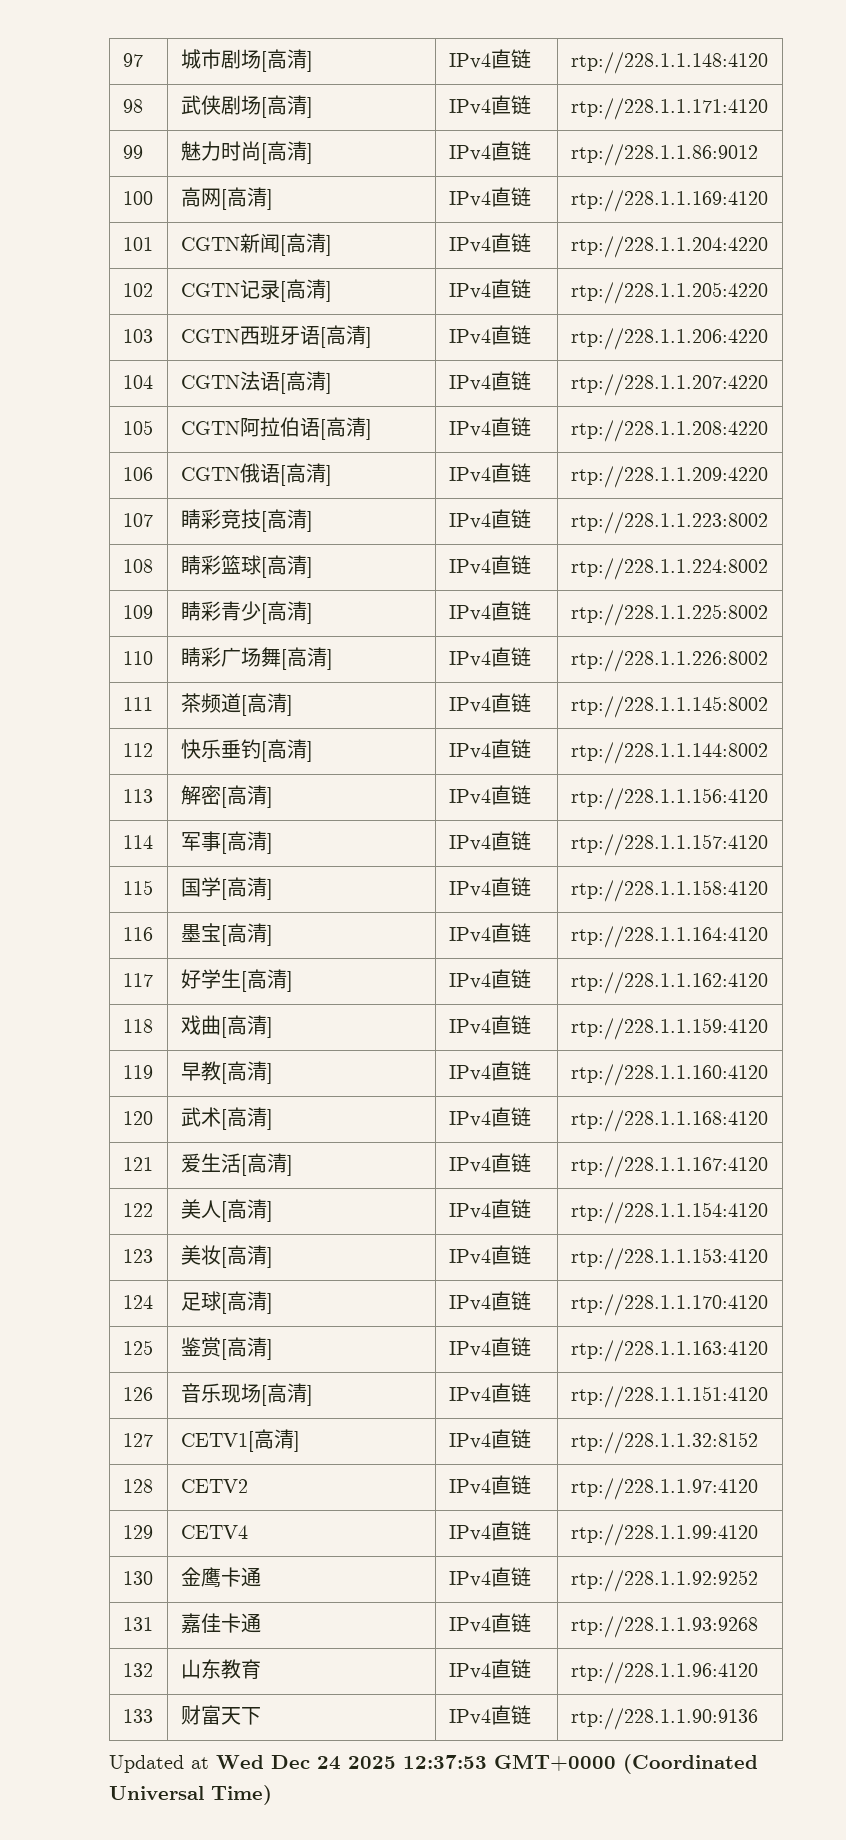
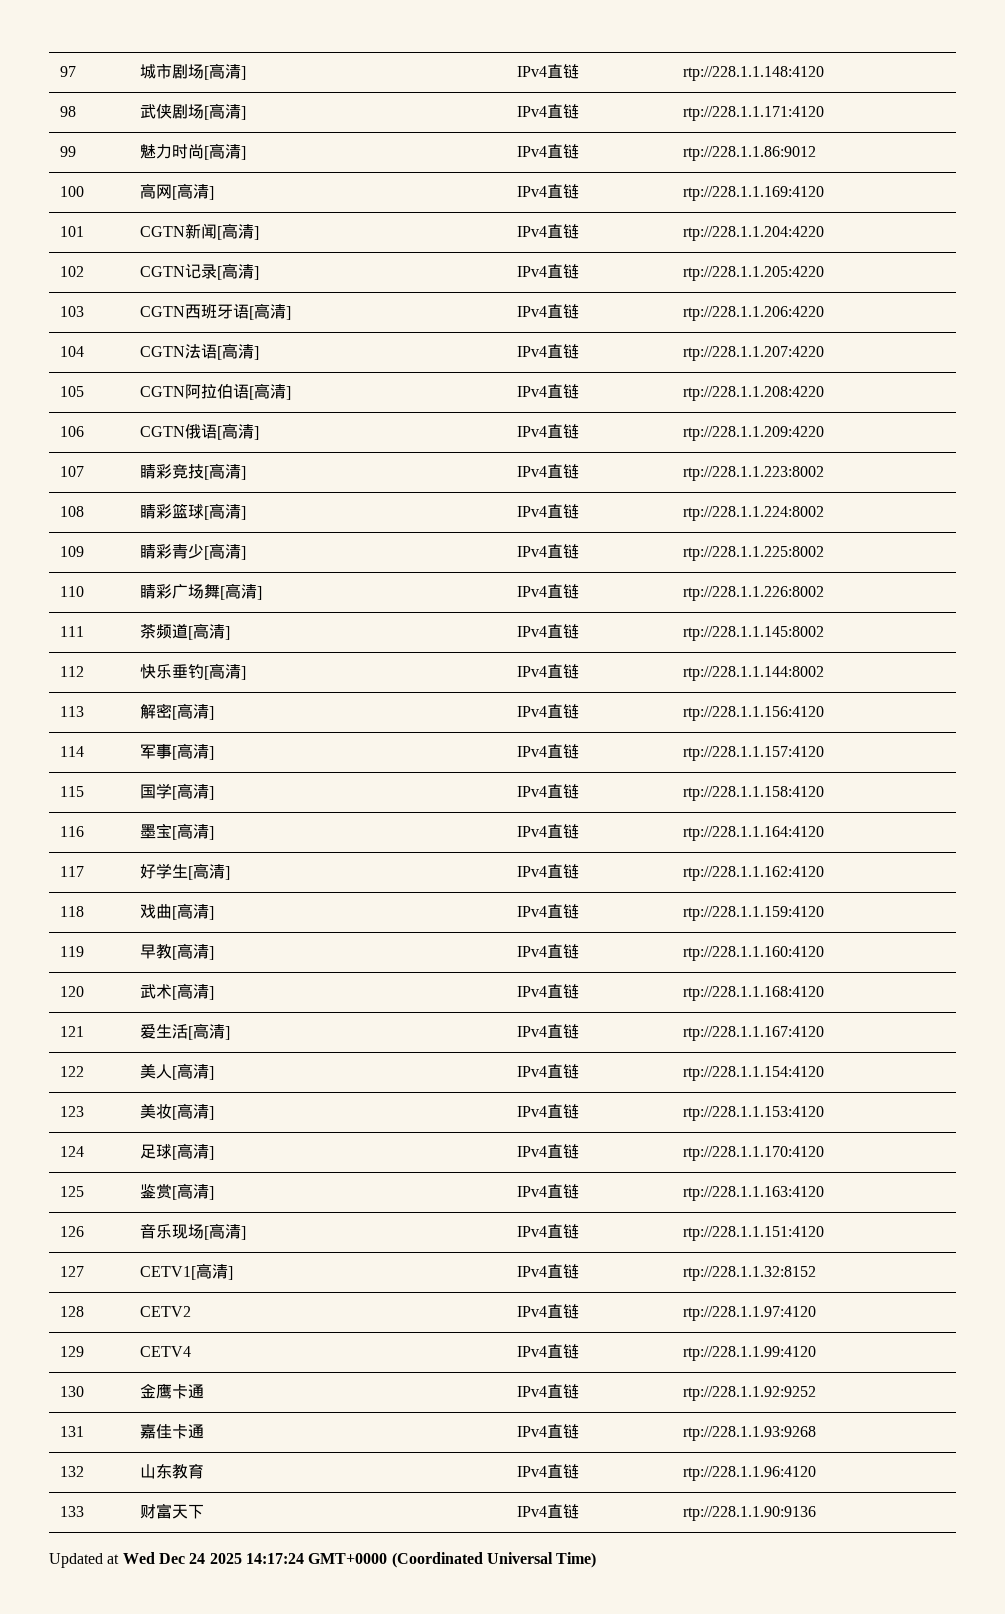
[403,1755,487,1769] 12:37:53 -> [245,1553,304,1564] 14:17:24

